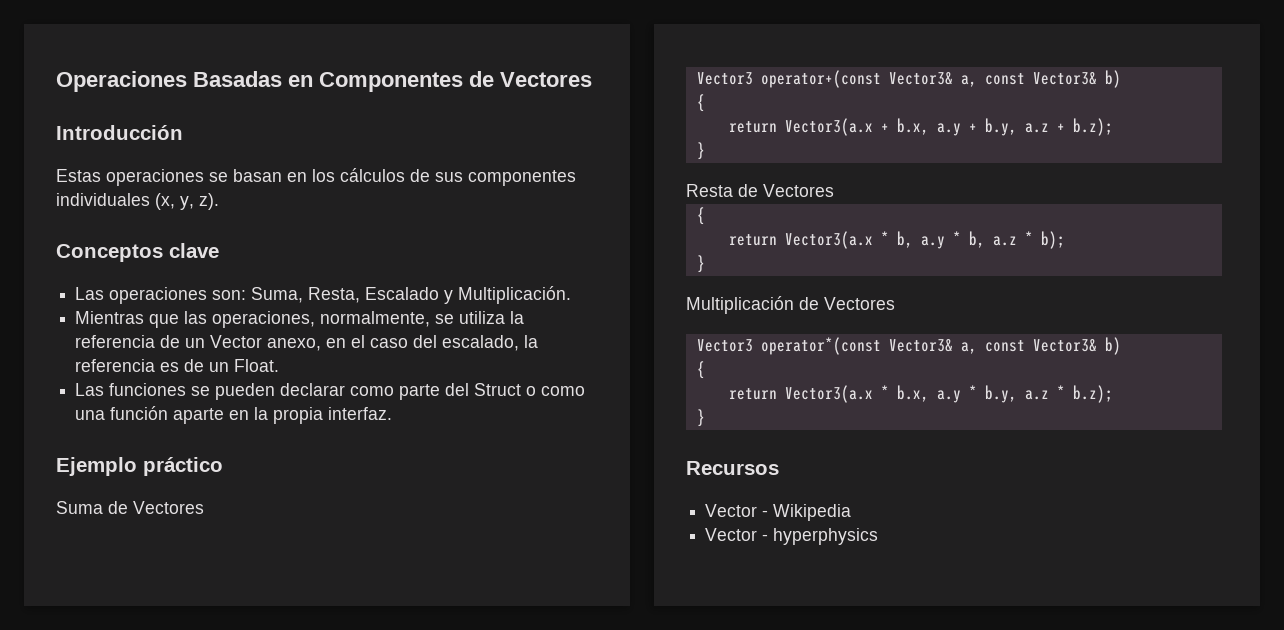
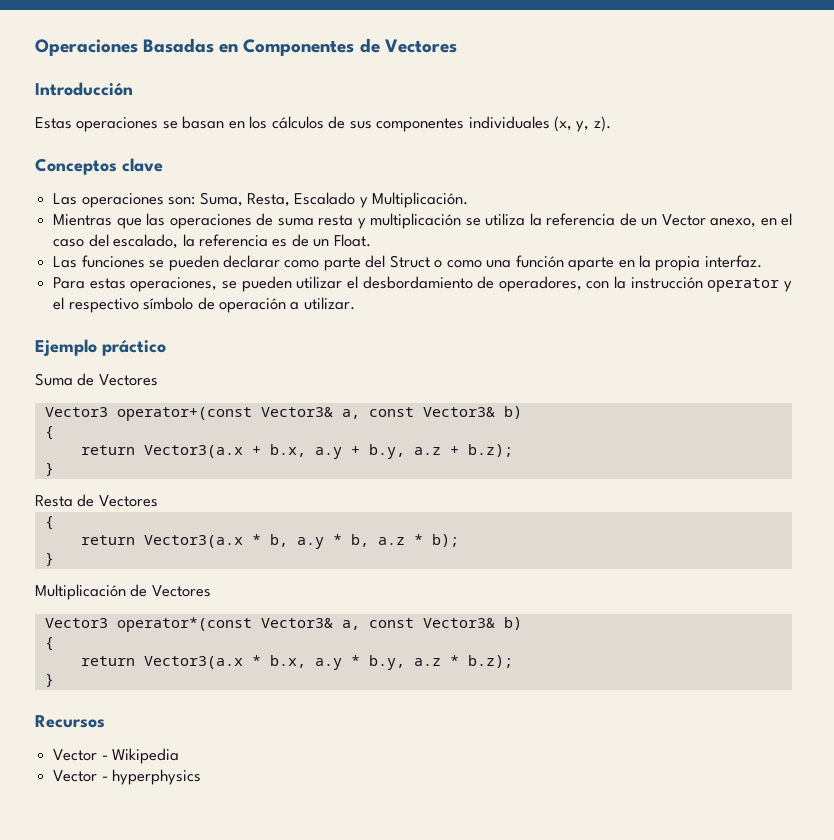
[212,311,431,328] operaciones, normalmente, -> [169,213,462,229] operaciones de suma resta y multiplicación
(393, 413) none -> [53,276,793,292] [53,297,355,313] // Para estas operaciones, se pueden utilizar el desbordamiento de operadores, con la instrucción operator y el respectivo símbolo de operación a utilizar.

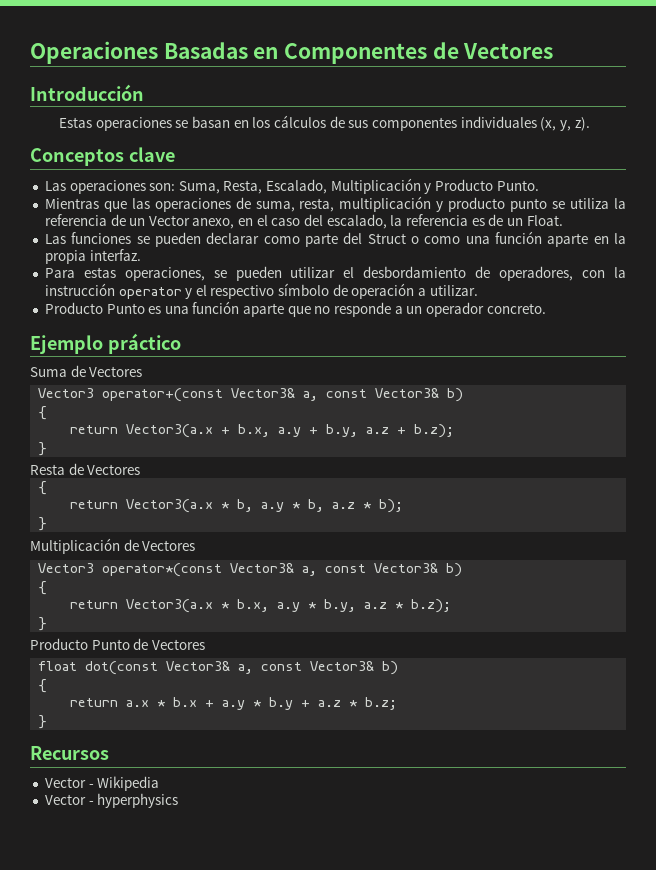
[294,192,469,208] Escalado y Multiplicación. -> [266,178,539,194] Escalado, Multiplicación y Producto Punto.
[277,213,462,229] suma resta y multiplicación -> [255,196,548,212] suma, resta, multiplicación y producto punto
(355, 303) none -> [44,301,546,317] // Producto Punto es una función aparte que no responde a un operador concreto.
(54, 680) none -> [30,638,205,650] [38,661,399,675] [38,679,48,693] [70,697,398,710] [38,715,48,729] // Producto Punto de Vectores // float dot(const Vector3& a, const Vector3& b) // { // return a.x * b.x + a.y * b.y + a.z * b.z; // }

